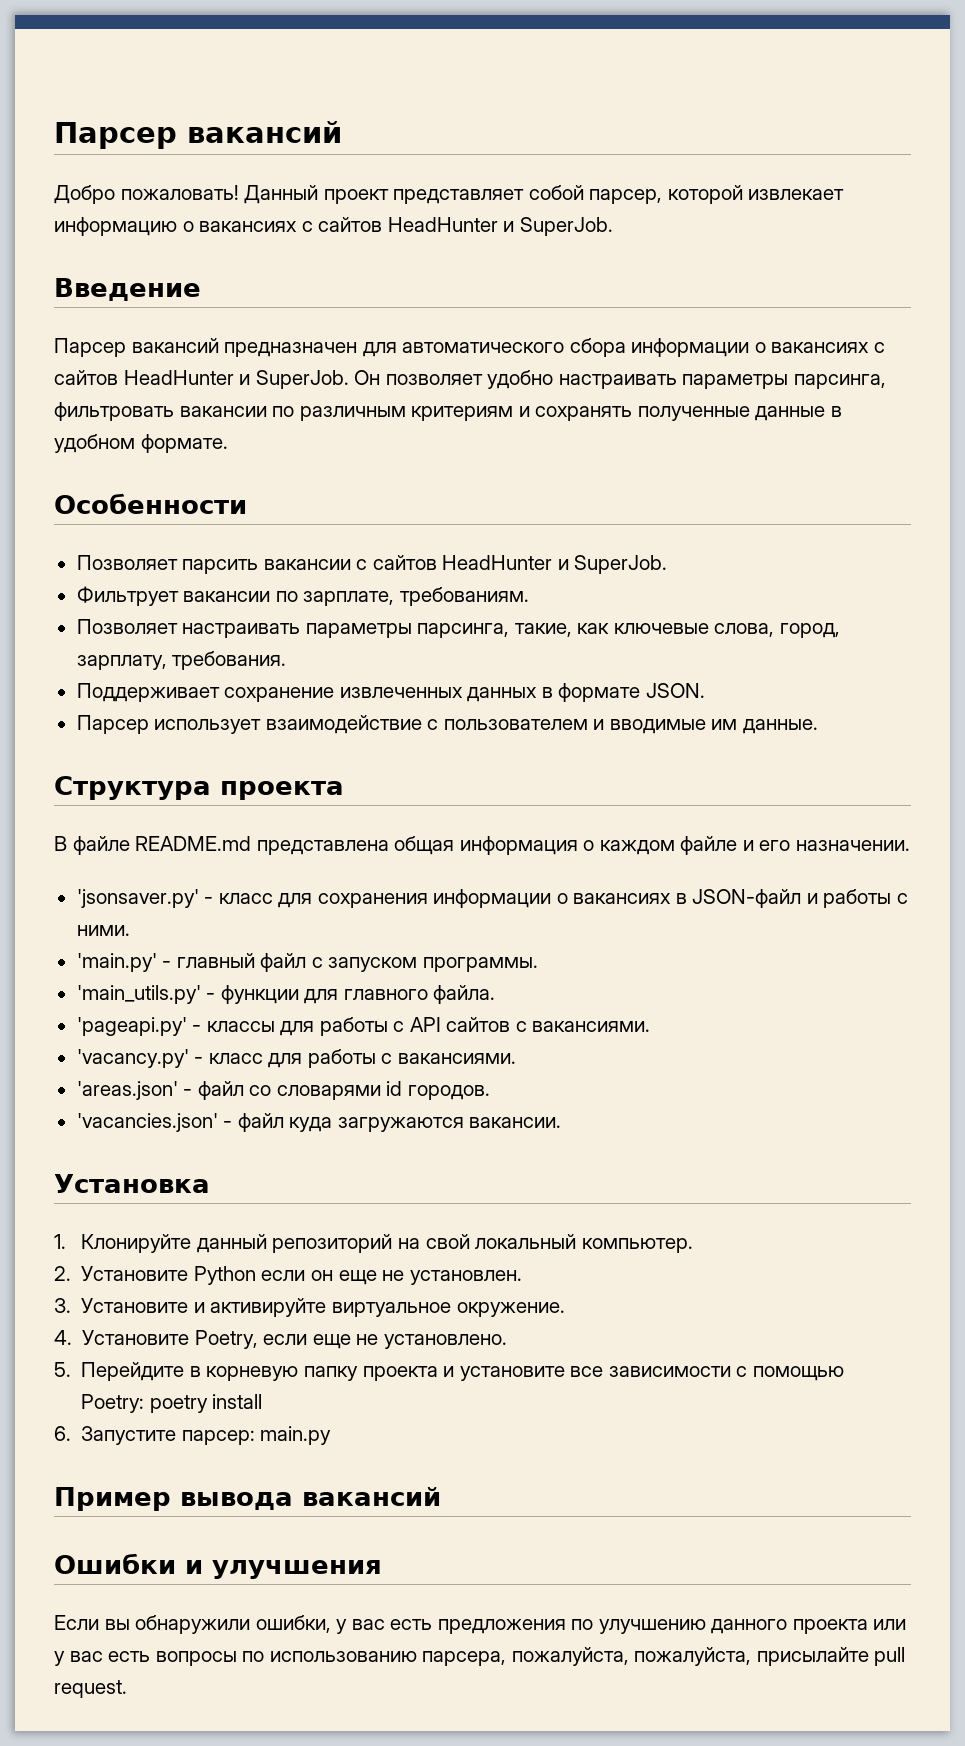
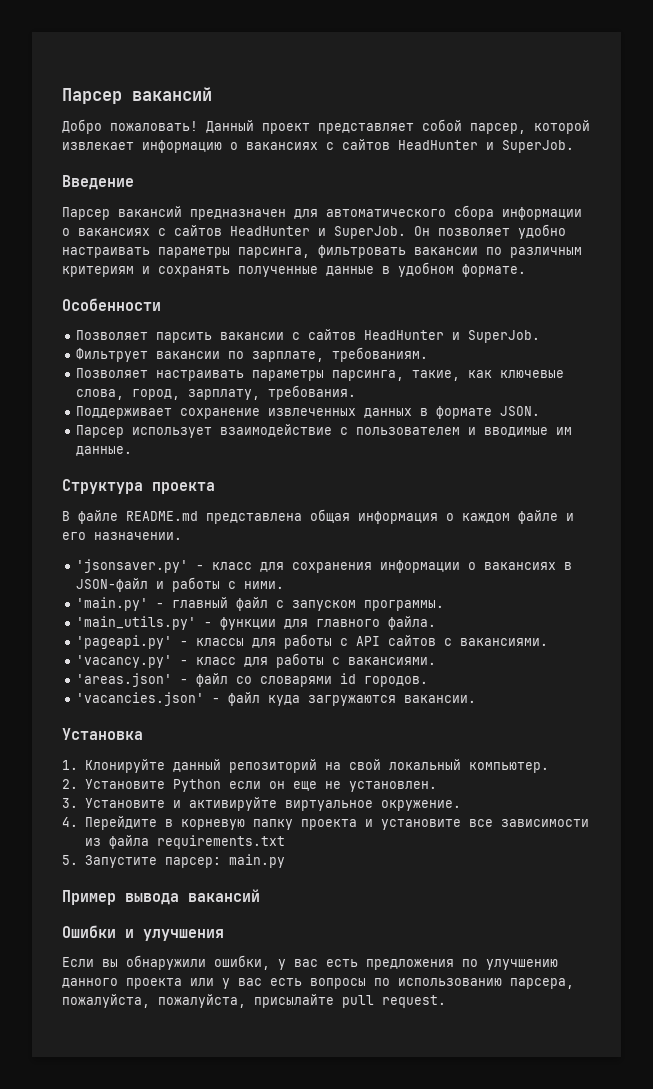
[82,1330,507,1349] [54,1362,71,1377] Установите Poetry, если еще не установлено. // 5. -> (78, 822) none
[736,1366,844,1381] [81,1394,263,1413] [54,1426,71,1441] с помощью Poetry: poetry install // 6. -> [84,835,285,849] [62,855,78,865] из файла requirements.txt // 5.

